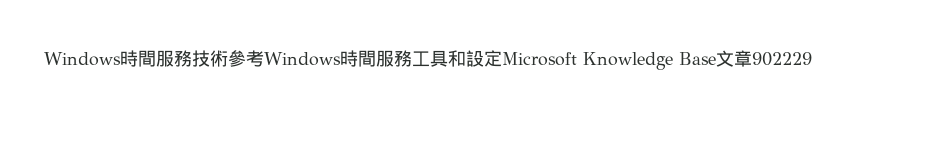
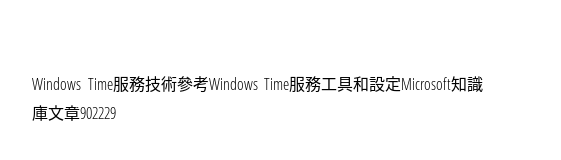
[44,50,156,67] Windows時間 -> [32,77,113,90] Windows Time
[340,50,376,67] 時間 -> [264,78,289,90] Time
[583,52,716,70] Knowledge Base -> [451,76,483,93] [32,105,48,121] 知識庫

